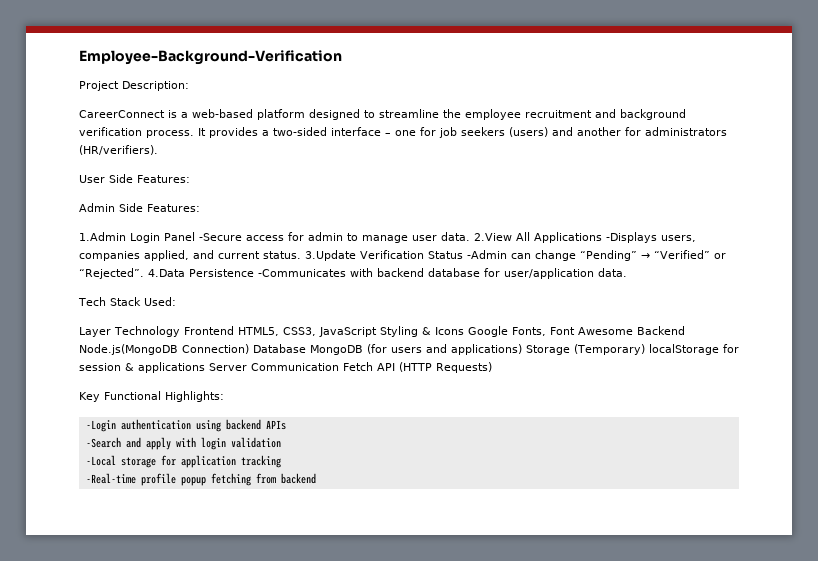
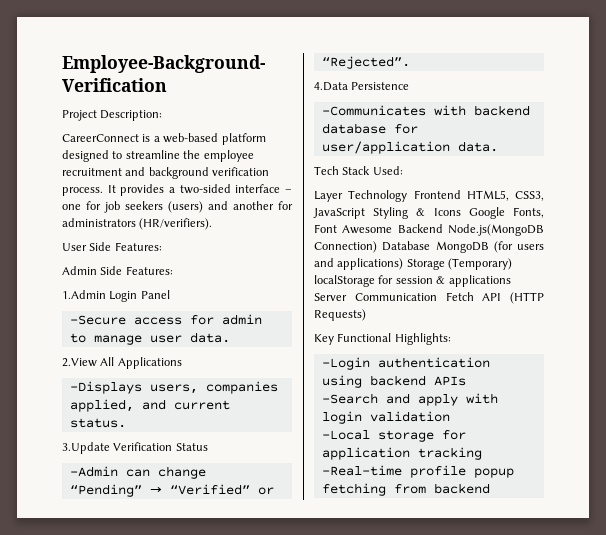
(195, 236) none -> (170, 294) //
(470, 236) none -> (230, 337) //
(602, 237) none -> (182, 363) //
(301, 255) none -> (126, 423) //
(463, 255) none -> (208, 447) //
(144, 273) none -> (410, 62) //
(254, 273) none -> (410, 86) //

